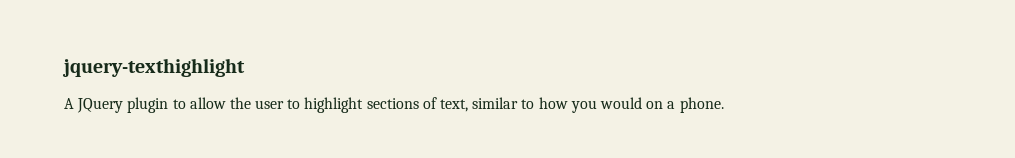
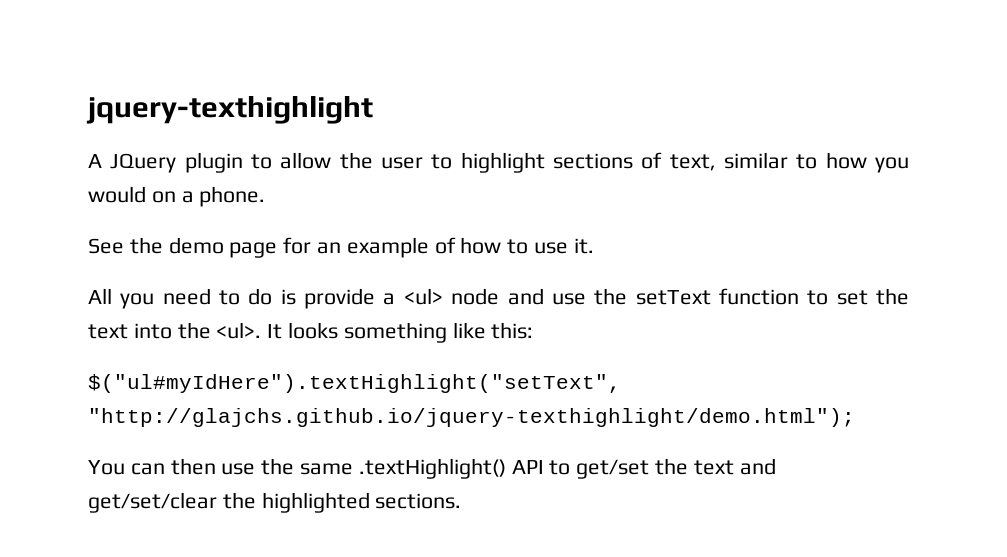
(724, 105) none -> [88,237,594,258] [88,288,910,309] [88,322,534,343] [88,374,621,393] [88,408,855,427] [88,458,776,479] [88,492,462,513] // See the demo page for an example of how to use it. // All you need to do is provide a <ul> node and use the setText function to set the text into the <ul>. It looks something like this: // $("ul#myIdHere").textHighlight("setText", "http://glajchs.github.io/jquery-texthighlight/demo.html"); // You can then use the same .textHighlight() API to get/set the text and get/set/clear the highlighted sections.

